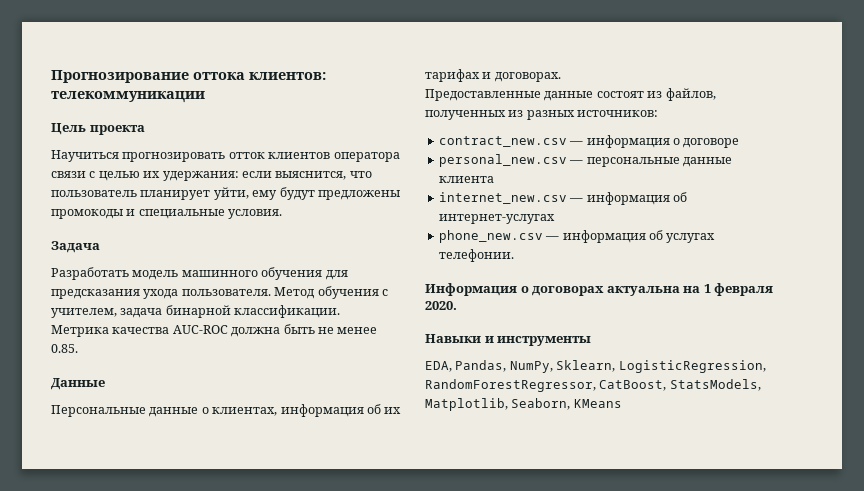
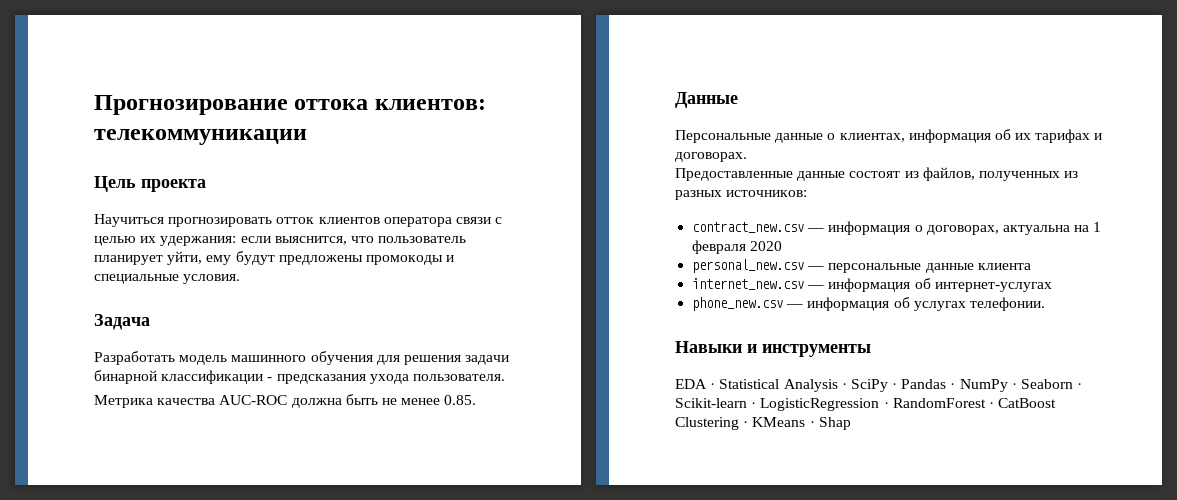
[51,286,388,299] [51,305,341,318] предсказания ухода пользователя. Метод обучения с учителем, задача бинарной классификации. -> [403,355,510,365] [94,370,505,384] решения задачи бинарной классификации - предсказания ухода пользователя.
[683,138,740,148] договоре -> [926,222,1102,235] [692,240,783,254] договорах, актуальна на 1 февраля 2020
[425,283,774,296] [425,301,457,310] [425,334,592,346] [425,360,766,373] [425,379,761,392] [425,398,622,411] Информация о договорах актуальна на 1 февраля 2020. // Навыки и инструменты // EDA, Pandas, NumPy, Sklearn, LogisticRegression, RandomForestRegressor, CatBoost, StatsModels, Matplotlib, Seaborn, KMeans -> [675,341,871,357] [675,379,1083,392] [675,398,1057,411] [675,417,851,430] Навыки и инструменты // EDA · Statistical Analysis · SciPy · Pandas · NumPy · Seaborn · Scikit-learn · LogisticRegression · RandomForest · CatBoost Clustering · KMeans · Shap

